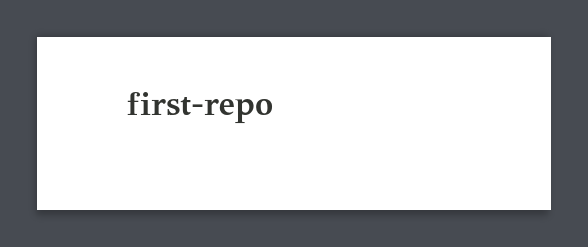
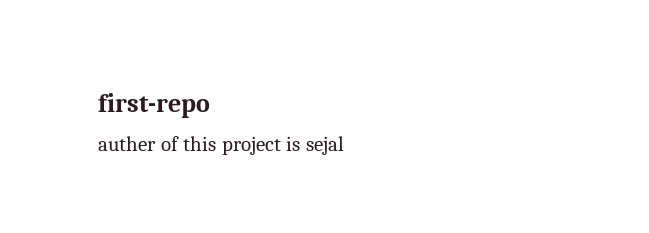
(273, 108) none -> [98,136,344,155] // auther of this project is sejal

